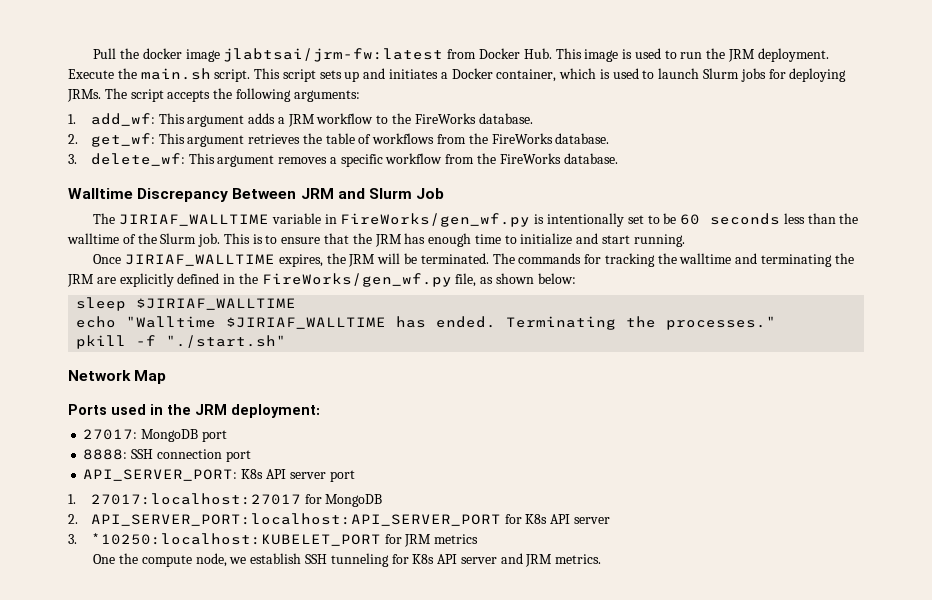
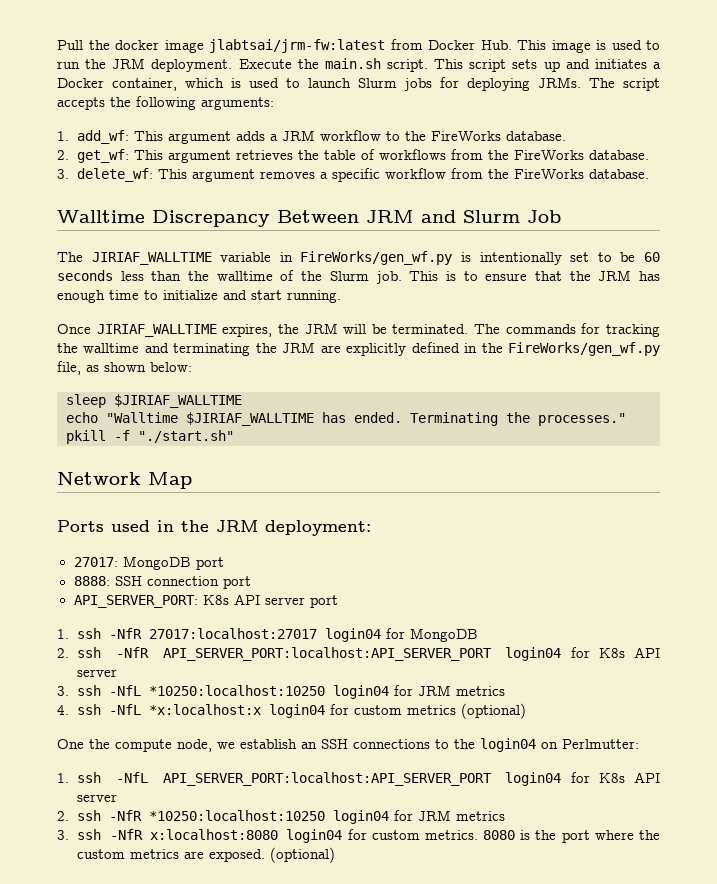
[90,493,301,505] 27017:localhost:27017 -> [77,628,382,642] ssh -NfR 27017:localhost:27017 login04
[90,513,501,526] API_SERVER_PORT:localhost:API_SERVER_PORT -> [77,647,562,661] ssh -NfR API_SERVER_PORT:localhost:API_SERVER_PORT login04
[90,533,479,547] *10250:localhost:KUBELET_PORT for JRM metrics -> [77,685,506,699] [57,703,527,719] ssh -NfL *10250:localhost:10250 login04 for JRM metrics // 4. ssh -NfL *x:localhost:x login04 for custom metrics (optional)
[304,553,602,567] SSH tunneling for K8s API server and JRM metrics. -> [301,738,639,752] [57,772,660,786] [77,794,118,802] [57,810,506,824] [57,829,661,843] [77,847,336,863] an SSH connections to the login04 on Perlmutter: // 1. ssh -NfL API_SERVER_PORT:localhost:API_SERVER_PORT login04 for K8s API server // 2. ssh -NfR *10250:localhost:10250 login04 for JRM metrics // 3. ssh -NfR x:localhost:8080 login04 for custom metrics. 8080 is the port where the custom metrics are exposed. (optional)

